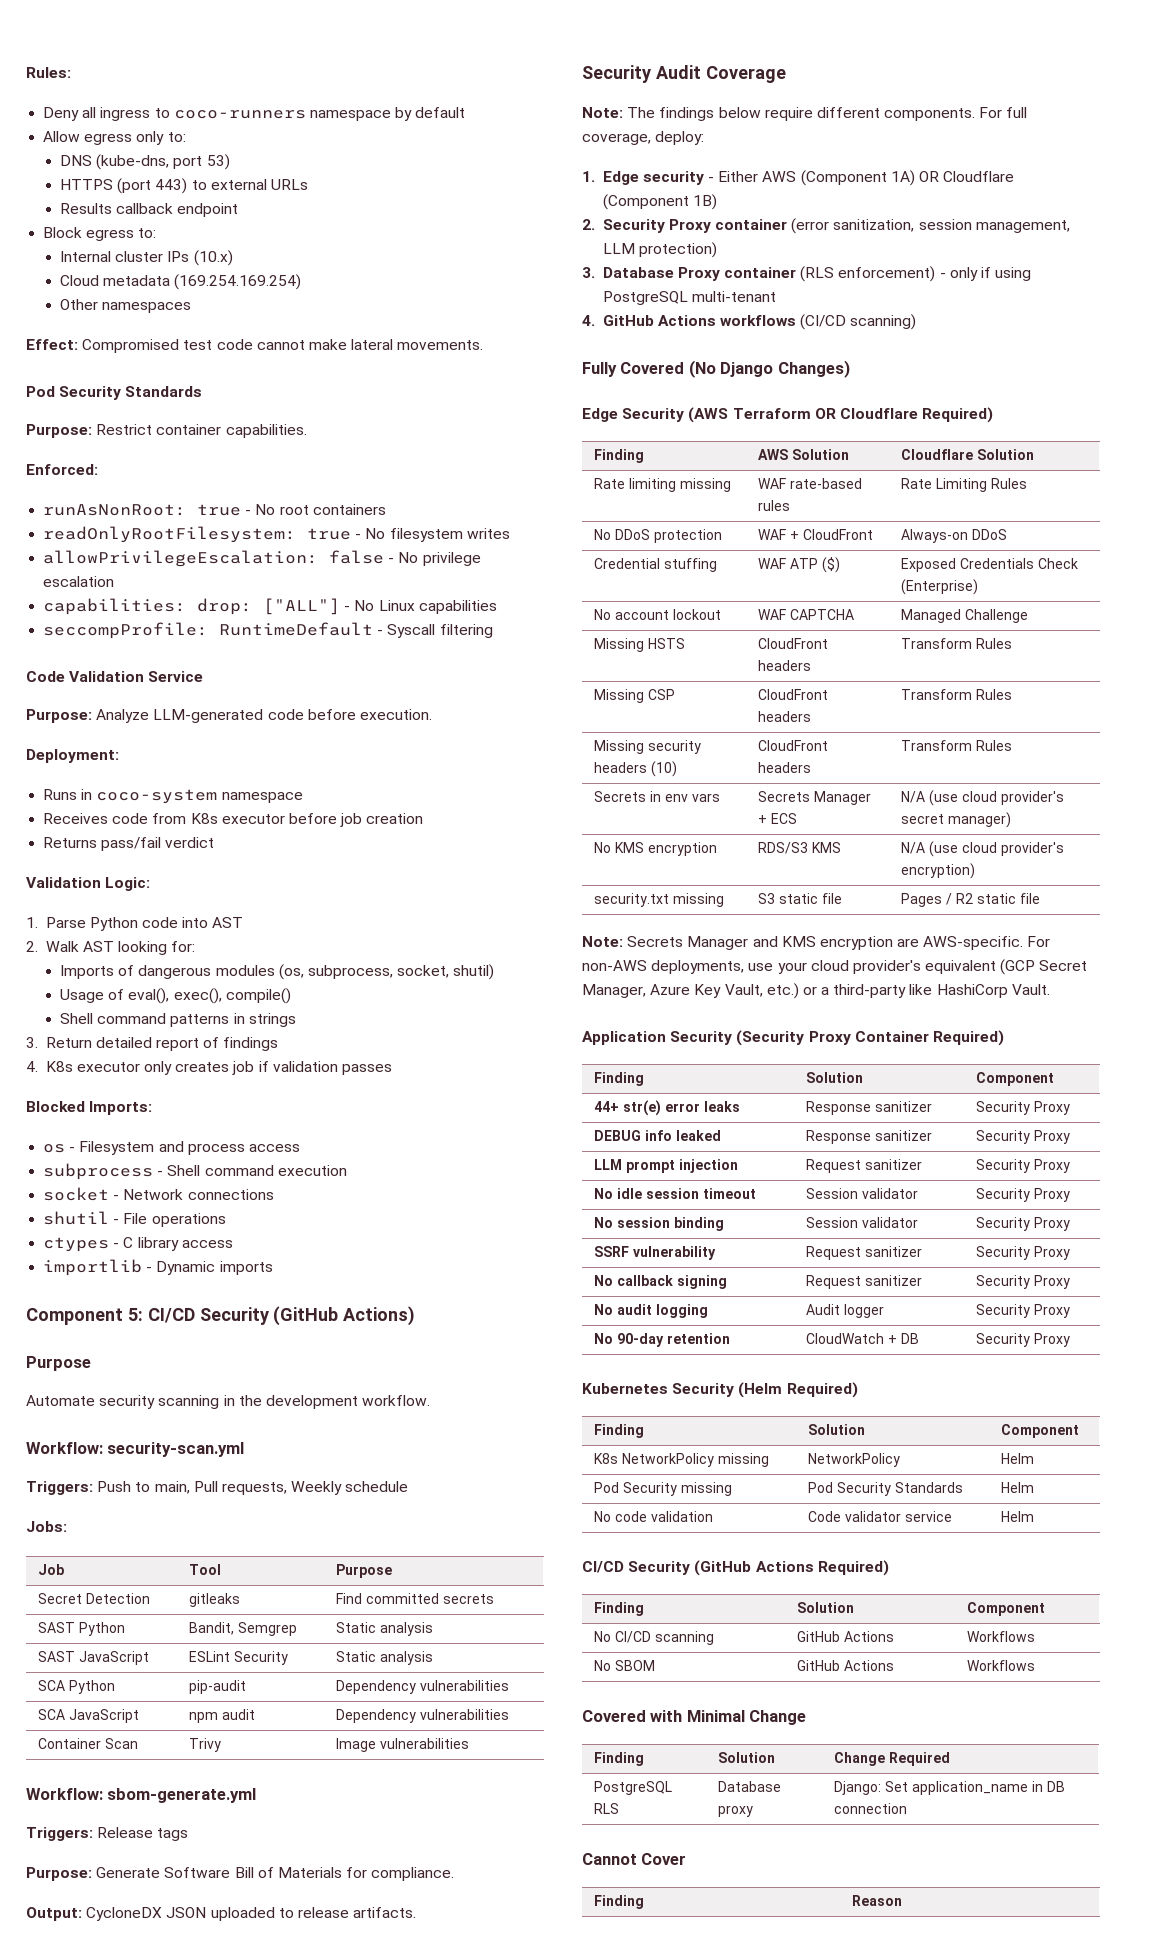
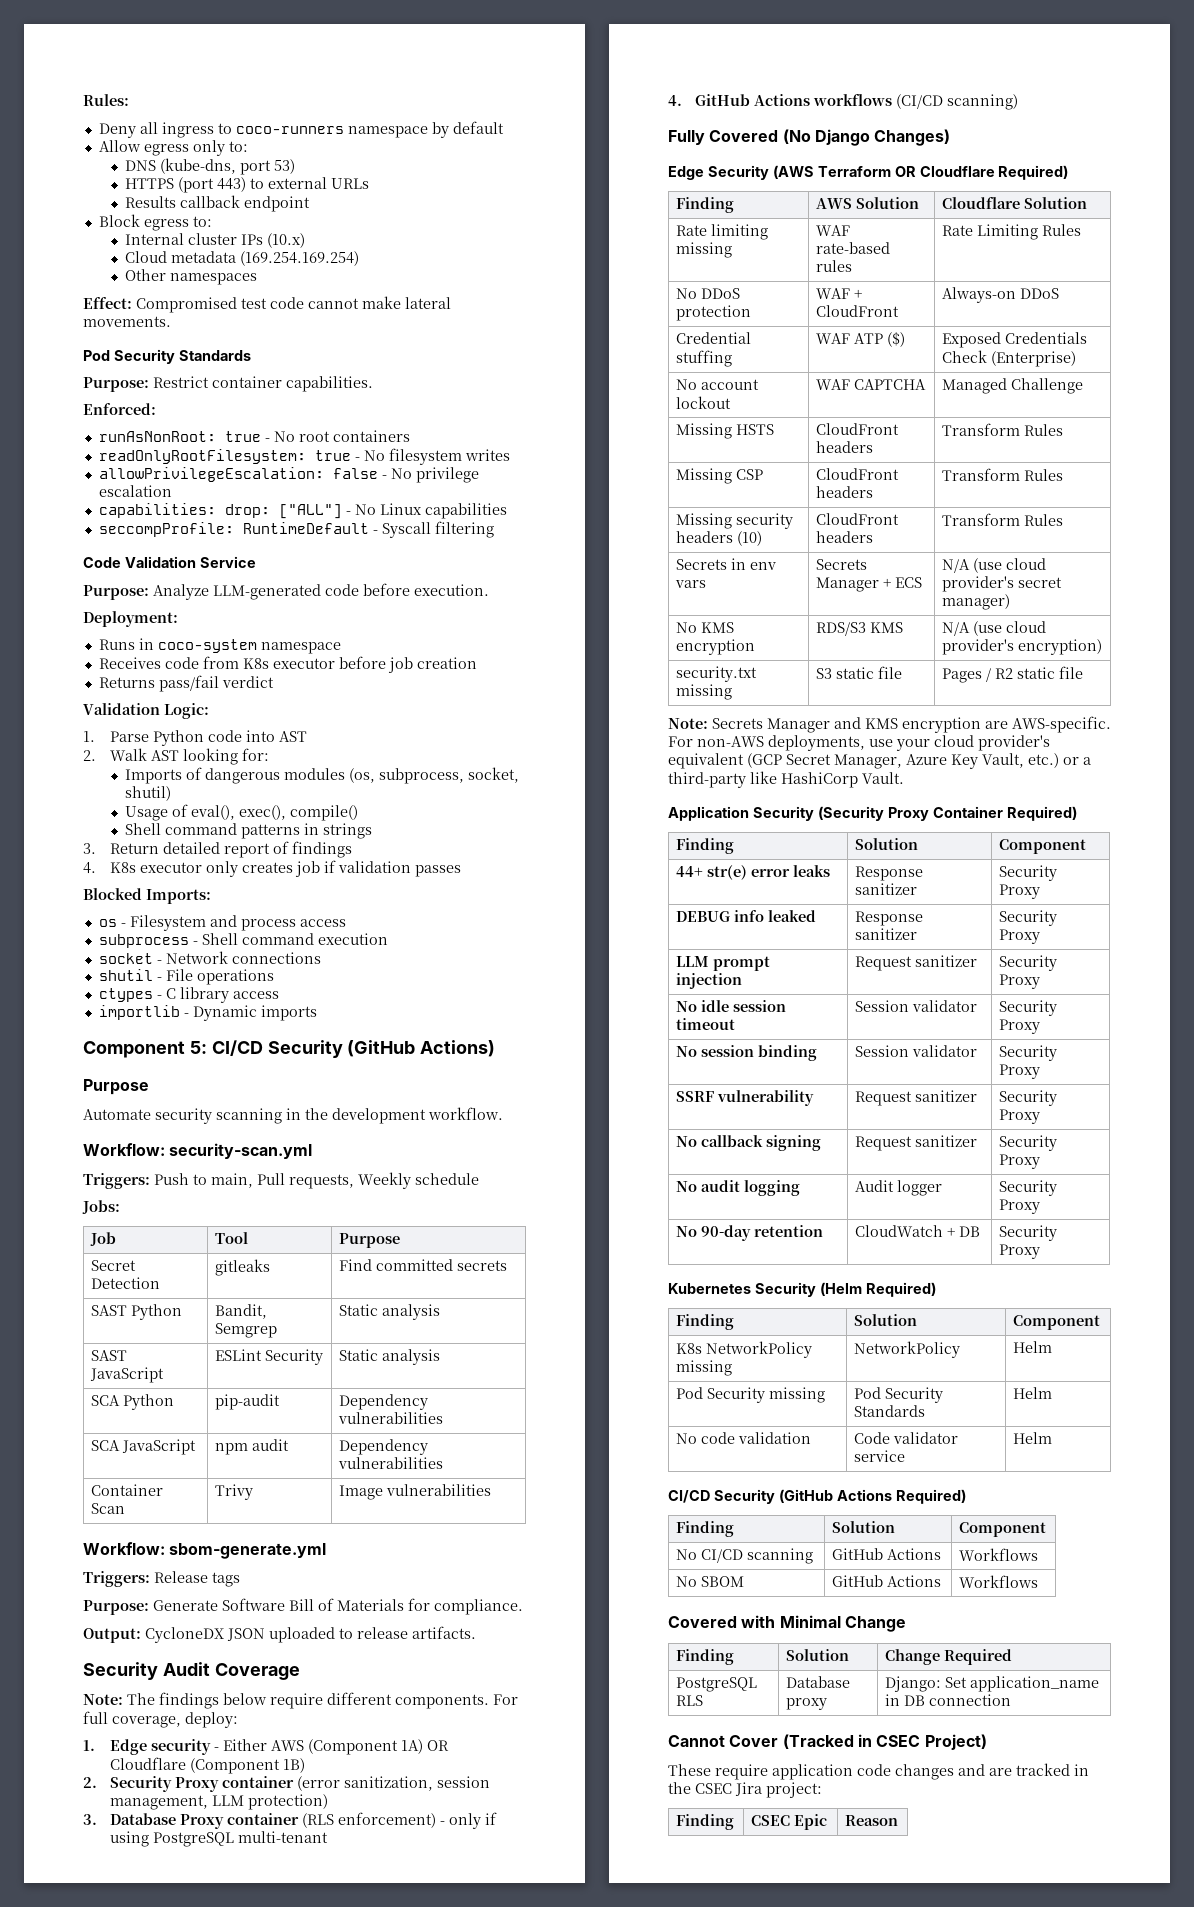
[594,1895,645,1909] // Finding -> [782,1734,987,1750] [668,1763,1089,1780] [668,1782,822,1798] [676,1814,735,1830] [751,1814,828,1830] (Tracked in CSEC Project) // These require application code changes and are tracked in the CSEC Jira project: // Finding | CSEC Epic

